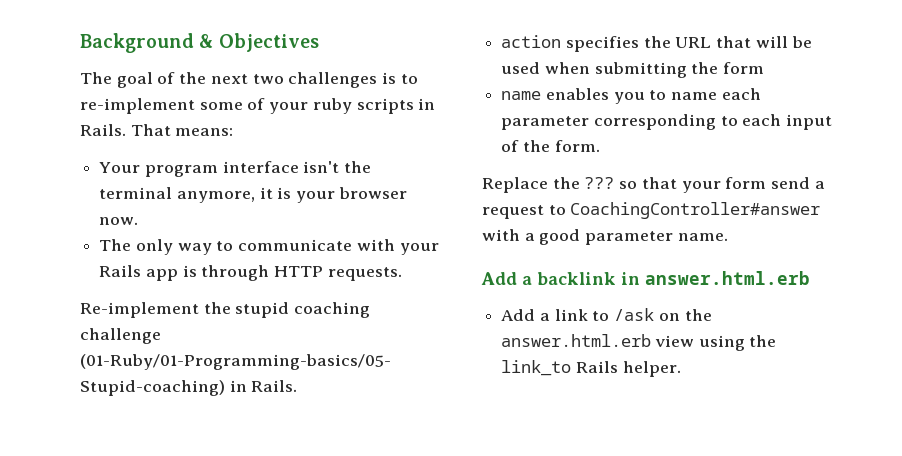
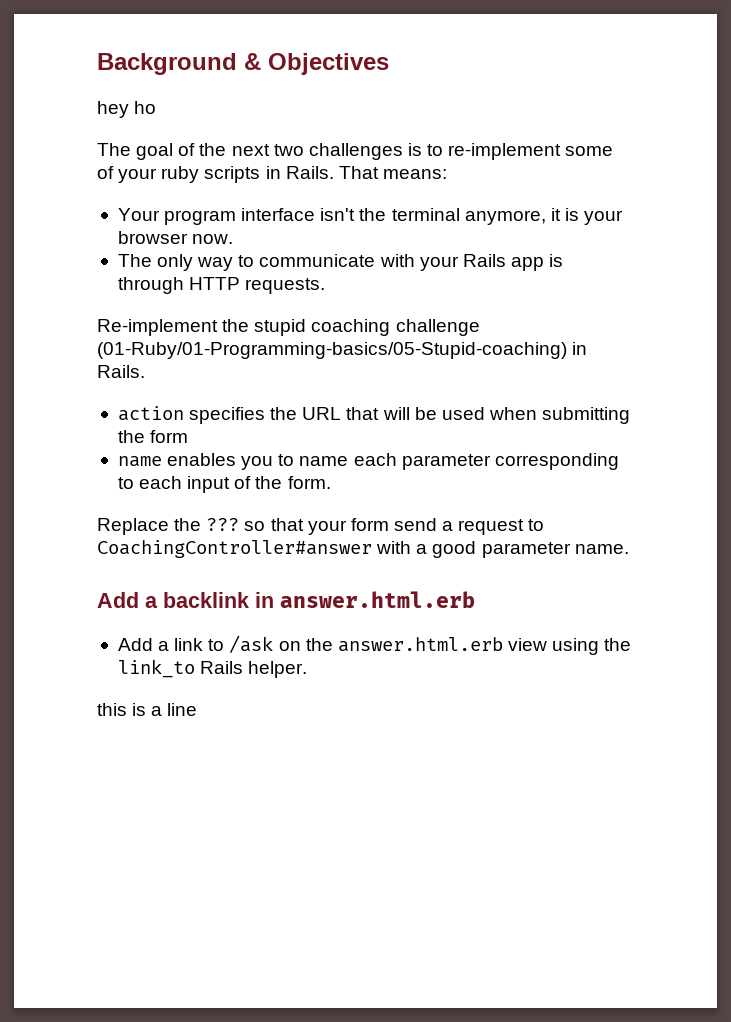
(319, 42) none -> [97,101,157,118] // hey ho
(681, 369) none -> [97,703,198,716] // this is a line

